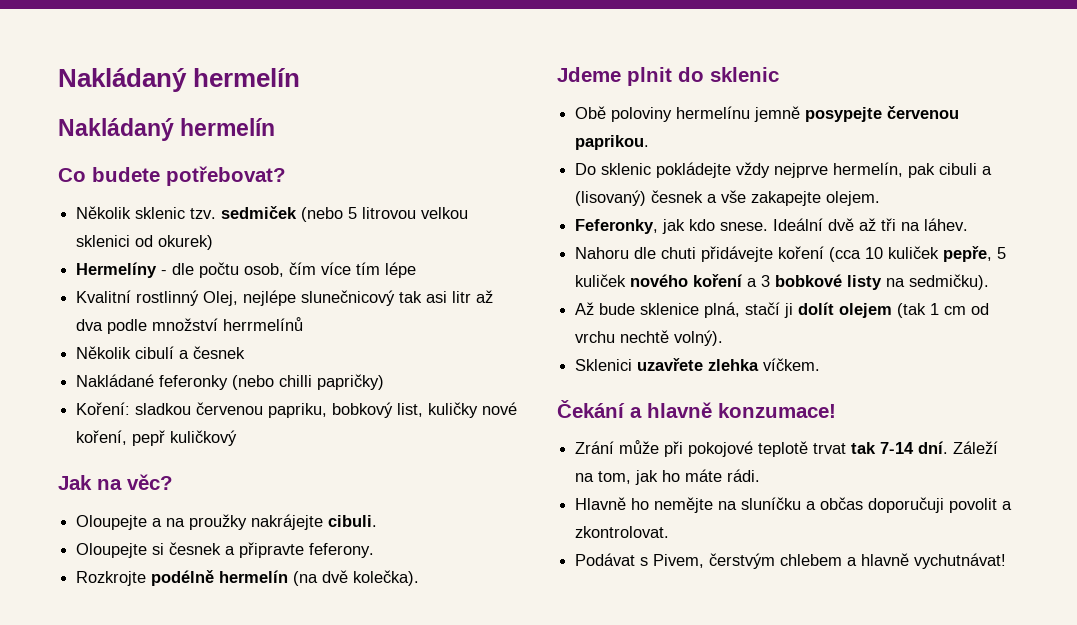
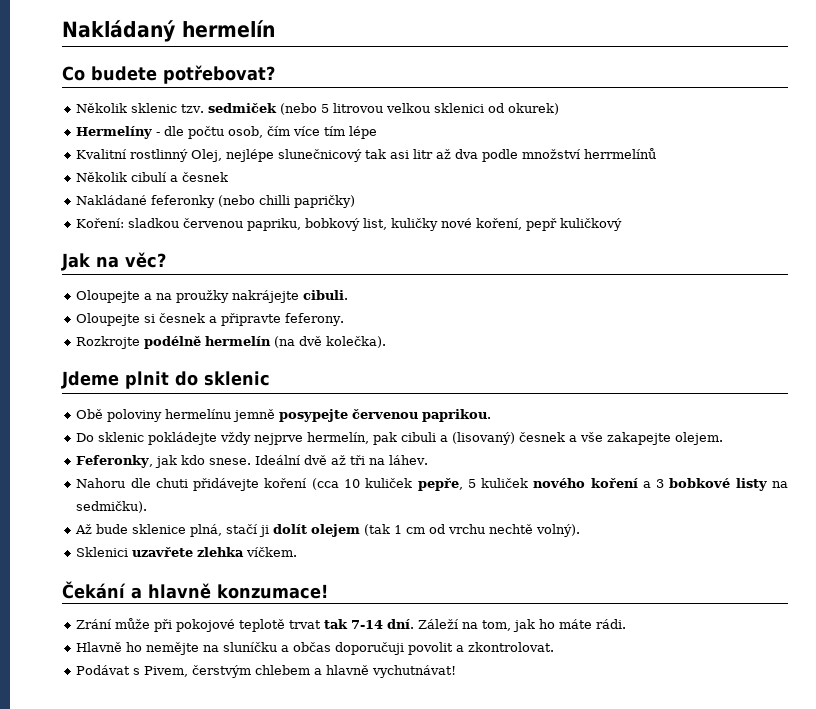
[58,68,301,92] [58,118,276,141] Nakládaný hermelín // Nakládaný hermelín -> [62,20,275,42] Nakládaný hermelín

